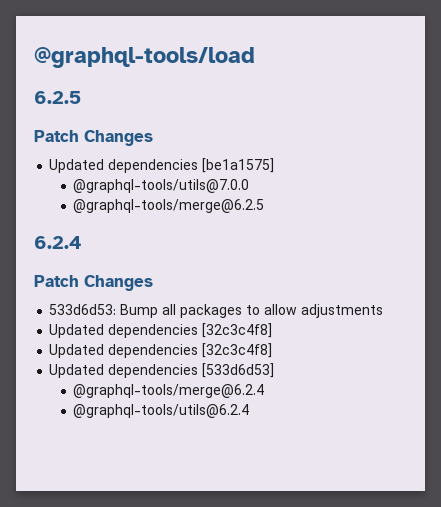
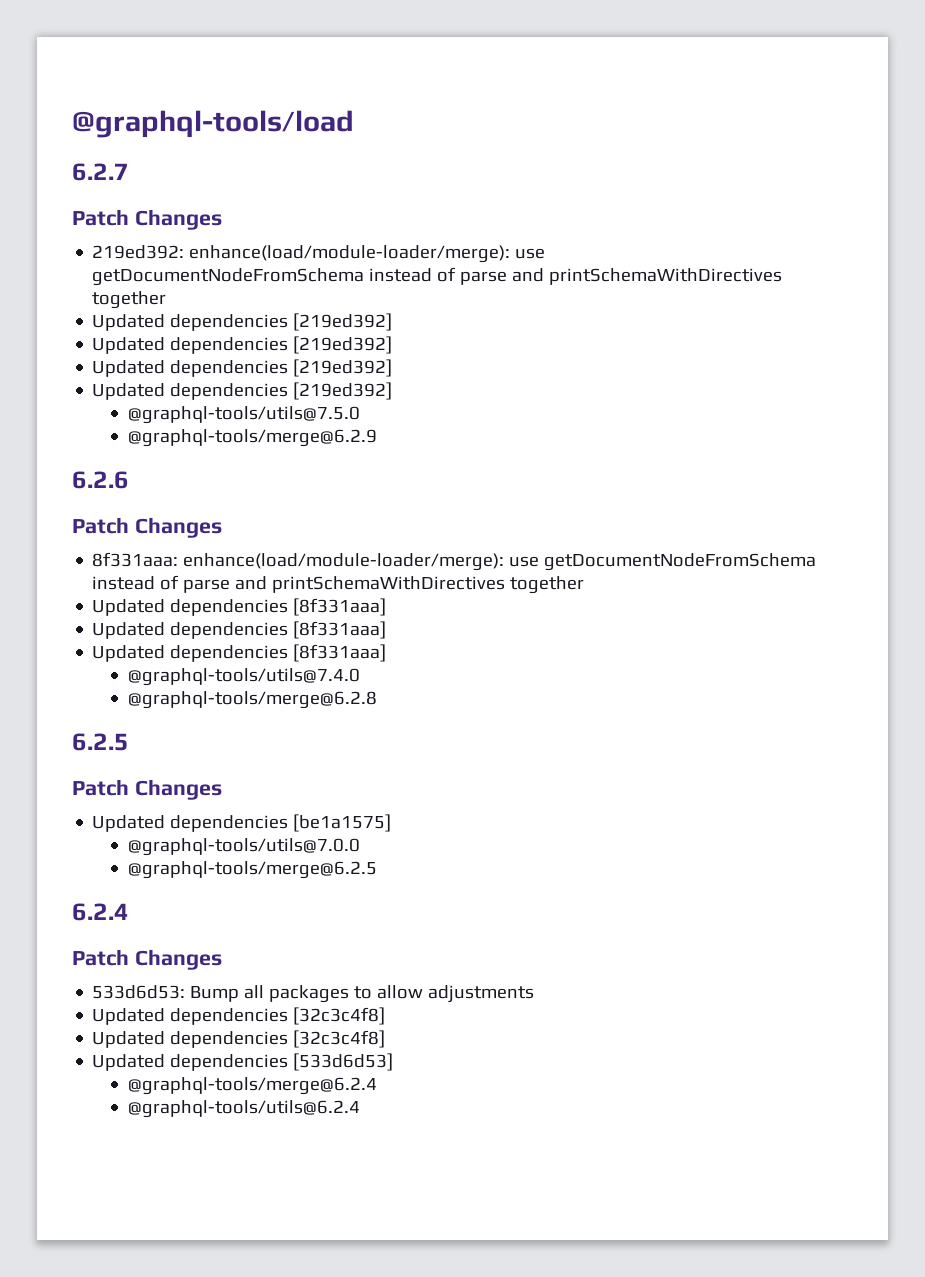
(255, 57) none -> [72,163,129,181] [72,209,222,230] [92,245,546,263] [92,267,783,286] [92,291,167,309] [92,313,393,331] [92,336,393,354] [92,359,393,377] [92,382,393,400] [128,406,361,424] [128,429,378,447] [72,471,129,489] [72,517,222,538] [92,552,817,571] [92,575,585,594] [92,598,387,616] [92,621,387,639] [92,644,387,662] [128,668,361,686] [128,691,378,709] // 6.2.7 // Patch Changes // 219ed392: enhance(load/module-loader/merge): use getDocumentNodeFromSchema instead of parse and printSchemaWithDirectives together // Updated dependencies [219ed392] // Updated dependencies [219ed392] // Updated dependencies [219ed392] // Updated dependencies [219ed392] // @graphql-tools/utils@7.5.0 // @graphql-tools/merge@6.2.9 // 6.2.6 // Patch Changes // 8f331aaa: enhance(load/module-loader/merge): use getDocumentNodeFromSchema instead of parse and printSchemaWithDirectives together // Updated dependencies [8f331aaa] // Updated dependencies [8f331aaa] // Updated dependencies [8f331aaa] // @graphql-tools/utils@7.4.0 // @graphql-tools/merge@6.2.8

